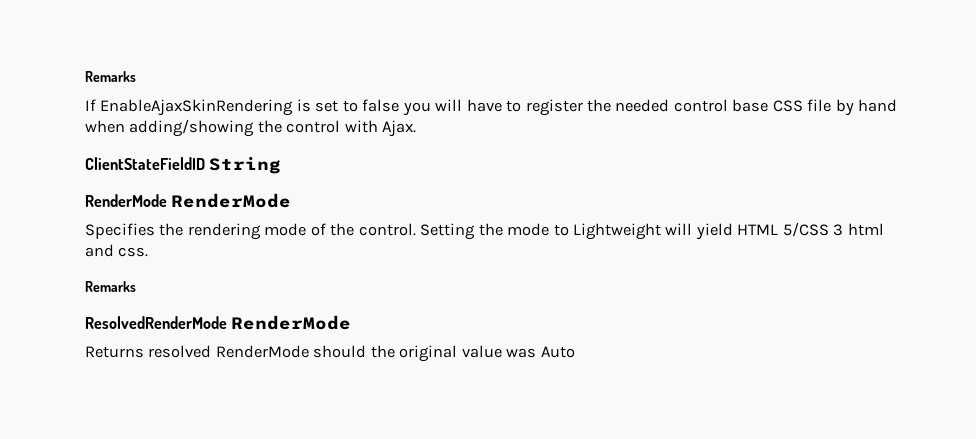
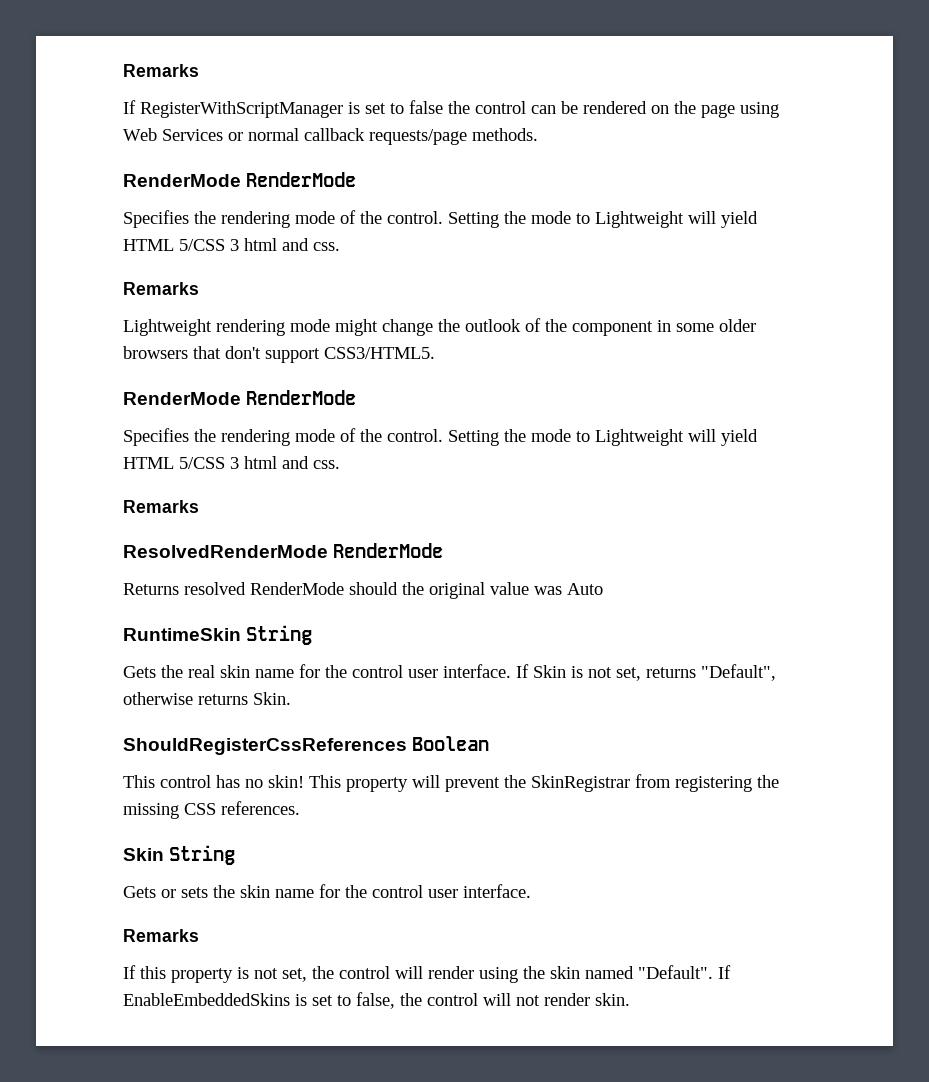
[85,71,136,82] [85,99,294,116] Remarks // If EnableAjaxSkinRendering -> [123,64,199,77] [123,100,343,118] Remarks // If RegisterWithScriptManager
[402,99,898,116] [85,119,417,137] [85,156,282,174] you will have to register the needed control base CSS file by hand when adding/showing the control with Ajax. // ClientStateFieldID String -> [448,101,779,118] [123,128,538,145] [123,172,357,187] [123,210,758,228] [123,238,340,251] [123,282,199,295] [123,318,756,336] [123,346,435,363] the control can be rendered on the page using Web Services or normal callback requests/page methods. // RenderMode RenderMode // Specifies the rendering mode of the control. Setting the mode to Lightweight will yield HTML 5/CSS 3 html and css. // Remarks // Lightweight rendering mode might change the outlook of the component in some older browsers that don't support CSS3/HTML5.
(575, 352) none -> [123,625,313,645] [123,664,776,681] [123,692,291,705] [123,736,490,755] [123,774,779,792] [123,801,300,819] [123,845,236,865] [123,884,531,898] [123,929,199,942] [123,965,731,983] [123,992,630,1009] // RuntimeSkin String // Gets the real skin name for the control user interface. If Skin is not set, returns "Default", otherwise returns Skin. // ShouldRegisterCssReferences Boolean // This control has no skin! This property will prevent the SkinRegistrar from registering the missing CSS references. // Skin String // Gets or sets the skin name for the control user interface. // Remarks // If this property is not set, the control will render using the skin named "Default". If EnableEmbeddedSkins is set to false, the control will not render skin.

